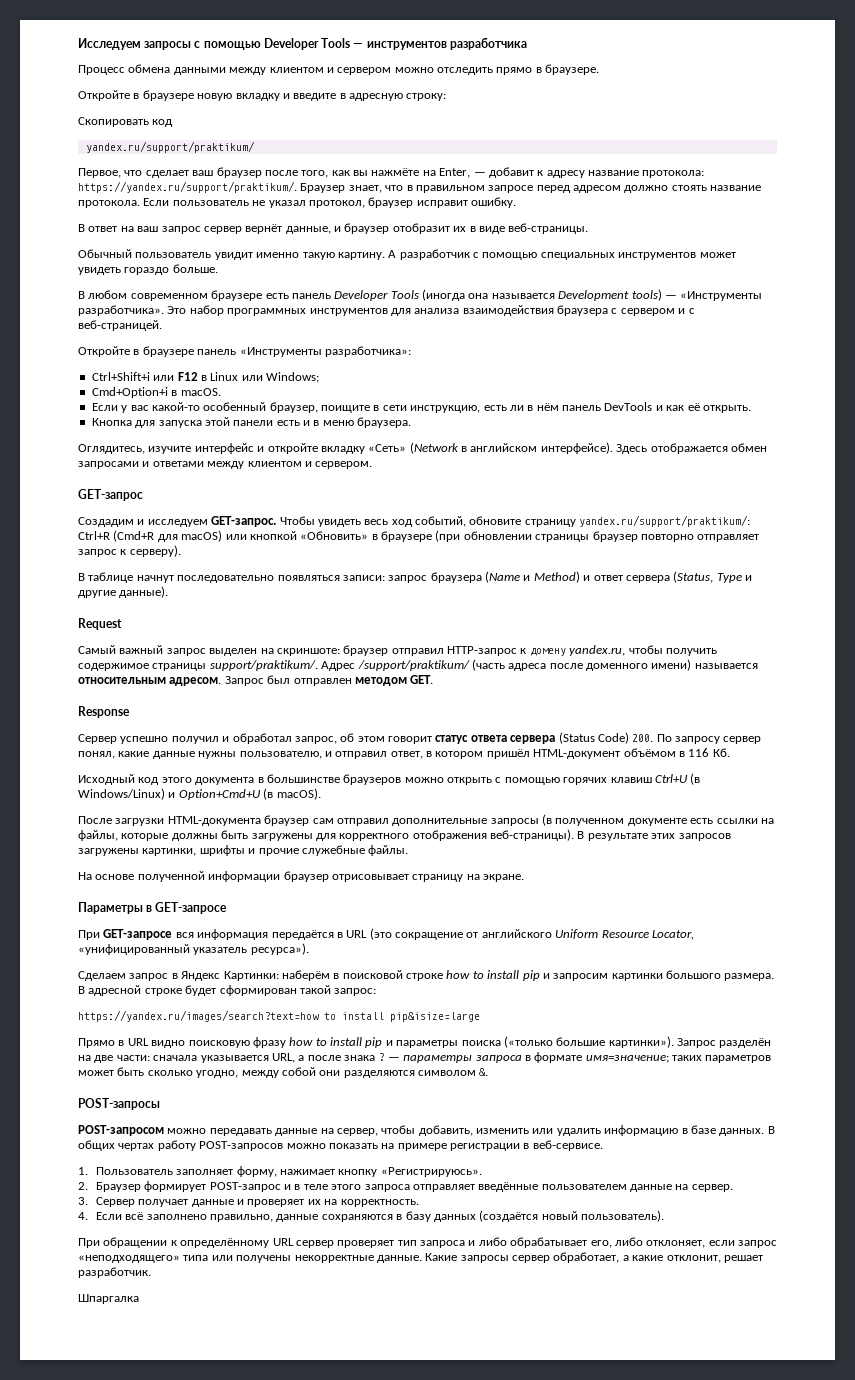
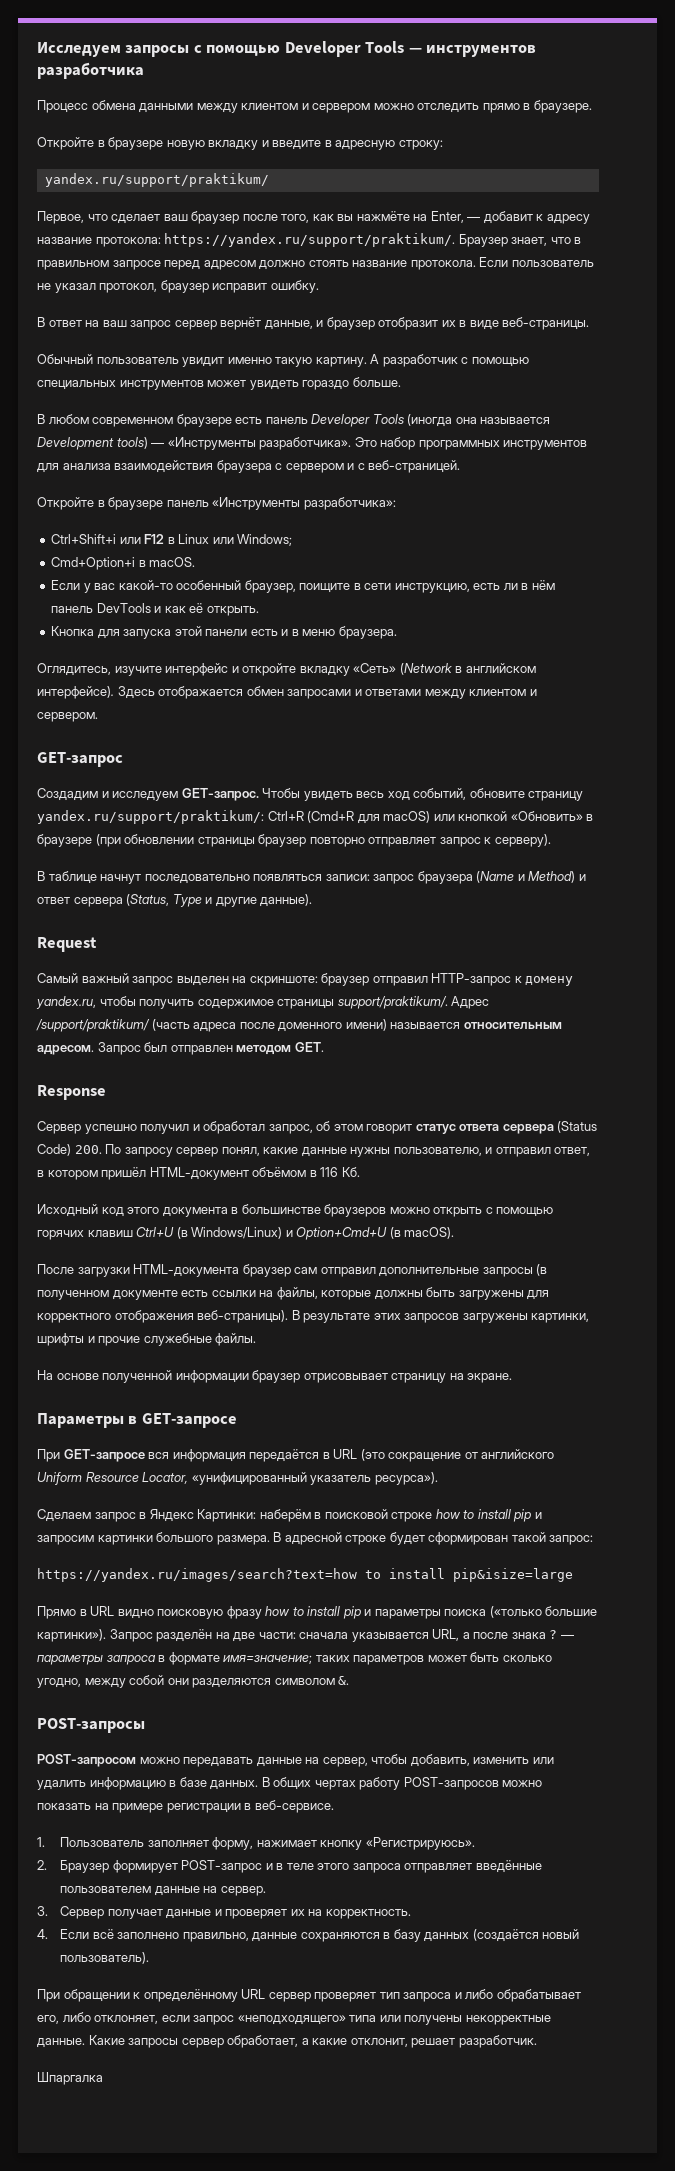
[78,117,174,127] // Скопировать код -> (443, 145) none

